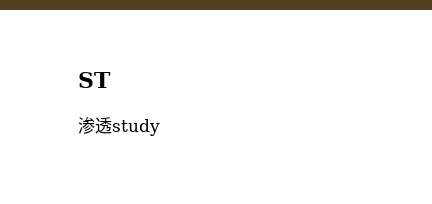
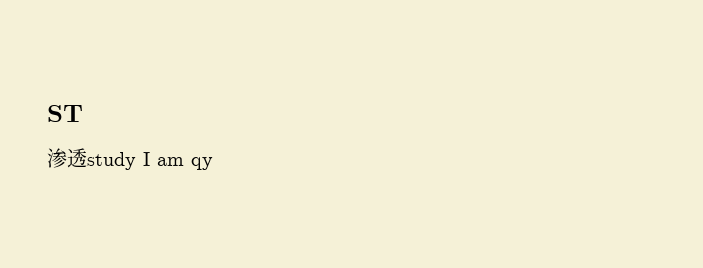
(160, 127) none -> [143,152,213,170] I am qy

